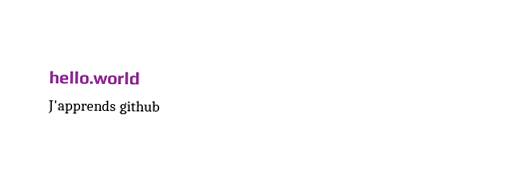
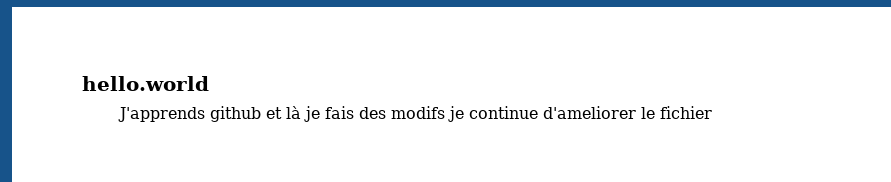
(160, 107) none -> [265,106,712,122] et là je fais des modifs je continue d'ameliorer le fichier

